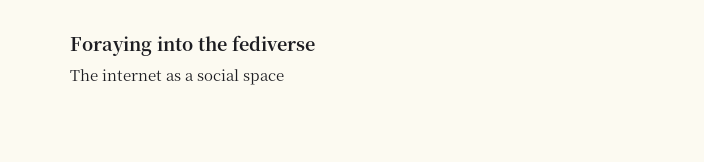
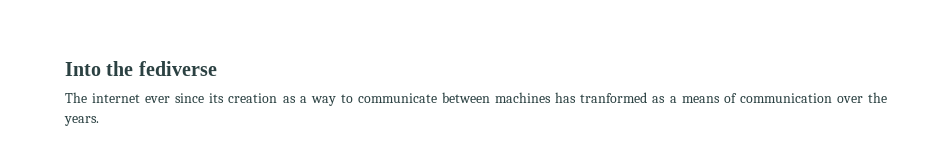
[70,36,193,56] Foraying into -> [65,62,101,76] Into
[166,69,285,85] as a social space -> [145,92,887,106] [64,116,99,126] ever since its creation as a way to communicate between machines has tranformed as a means of communication over the years.

